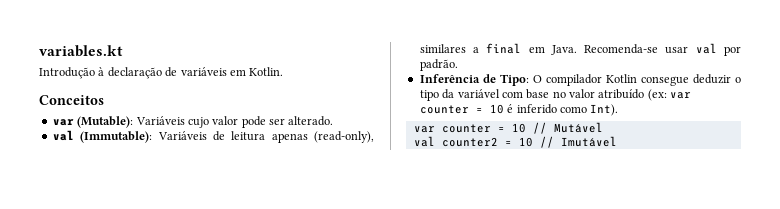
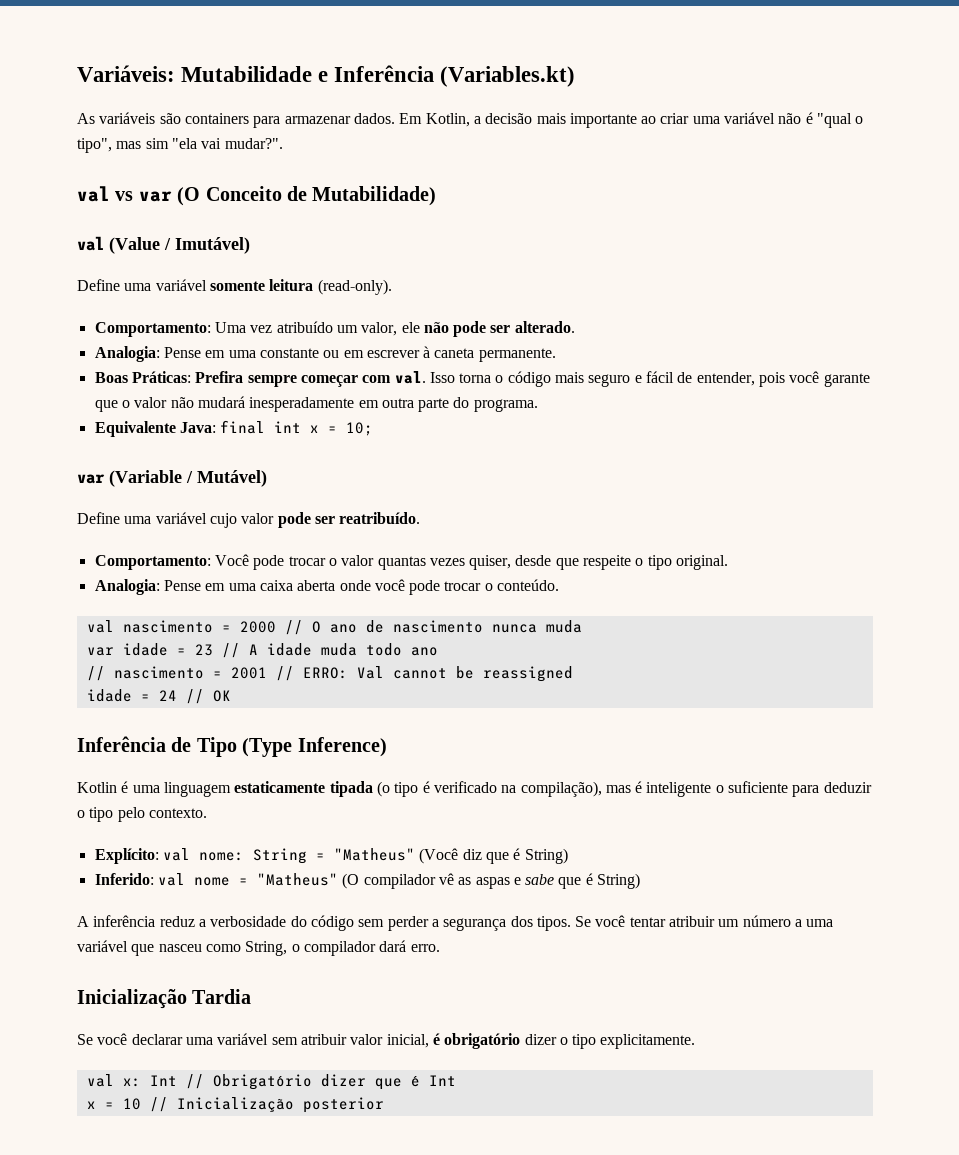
[39,45,123,57] [39,67,284,79] [39,95,104,105] [52,116,334,128] [52,130,374,143] [419,43,741,56] [419,59,458,71] [419,74,741,86] [419,89,692,101] [419,104,619,116] [413,122,603,134] [413,136,617,148] variables.kt // Introdução à declaração de variáveis em Kotlin. // Conceitos // var (Mutable): Variáveis cujo valor pode ser alterado. // val (Immutable): Variáveis de leitura apenas (read-only), similares a final em Java. Recomenda-se usar val por padrão. // Inferência de Tipo: O compilador Kotlin consegue deduzir o tipo da variável com base no valor atribuído (ex: var counter = 10 é inferido como Int). // var counter = 10 // Mutável // val counter2 = 10 // Imutável -> [77,65,576,87] [77,112,864,128] [77,138,283,153] [77,186,437,206] [77,236,250,254] [77,279,392,295] [94,321,575,337] [94,346,556,362] [94,371,870,387] [94,396,538,412] [94,420,374,437] [77,470,267,487] [77,512,421,528] [94,554,729,570] [94,579,560,595] [86,620,582,635] [86,643,438,658] [86,666,573,682] [86,689,231,704] [77,736,387,757] [77,781,872,797] [77,807,207,822] [94,848,568,864] [94,873,641,889] [77,915,834,931] [77,940,440,956] [77,989,252,1009] [77,1033,696,1049] [86,1074,456,1090] [86,1097,384,1113] Variáveis: Mutabilidade e Inferência (Variables.kt) // As variáveis são containers para armazenar dados. Em Kotlin, a decisão mais importante ao criar uma variável não é "qual o tipo", mas sim "ela vai mudar?". // val vs var (O Conceito de Mutabilidade) // val (Value / Imutável) // Define uma variável somente leitura (read-only). // Comportamento: Uma vez atribuído um valor, ele não pode ser alterado. // Analogia: Pense em uma constante ou em escrever à caneta permanente. // Boas Práticas: Prefira sempre começar com val. Isso torna o código mais seguro e fácil de entender, pois você garante que o valor não mudará inesperadamente em outra parte do programa. // Equivalente Java: final int x = 10; // var (Variable / Mutável) // Define uma variável cujo valor pode ser reatribuído. // Comportamento: Você pode trocar o valor quantas vezes quiser, desde que respeite o tipo original. // Analogia: Pense em uma caixa aberta onde você pode trocar o conteúdo. // val nascimento = 2000 // O ano de nascimento nunca muda // var idade = 23 // A idade muda todo ano // // nascimento = 2001 // ERRO: Val cannot be reassigned // idade = 24 // OK // Inferência de Tipo (Type Inference) // Kotlin é uma linguagem estaticamente tipada (o tipo é verificado na compilação), mas é inteligente o suficiente para deduzir o tipo pelo contexto. // Explícito: val nome: String = "Matheus" (Você diz que é String) // Inferido: val nome = "Matheus" (O compilador vê as aspas e sabe que é String) // A inferência reduz a verbosidade do código sem perder a segurança dos tipos. Se você tentar atribuir um número a uma variável que nasceu como String, o compilador dará erro. // Inicialização Tardia // Se você declarar uma variável sem atribuir valor inicial, é obrigatório dizer o tipo explicitamente. // val x: Int // Obrigatório dizer que é Int // x = 10 // Inicialização posterior

